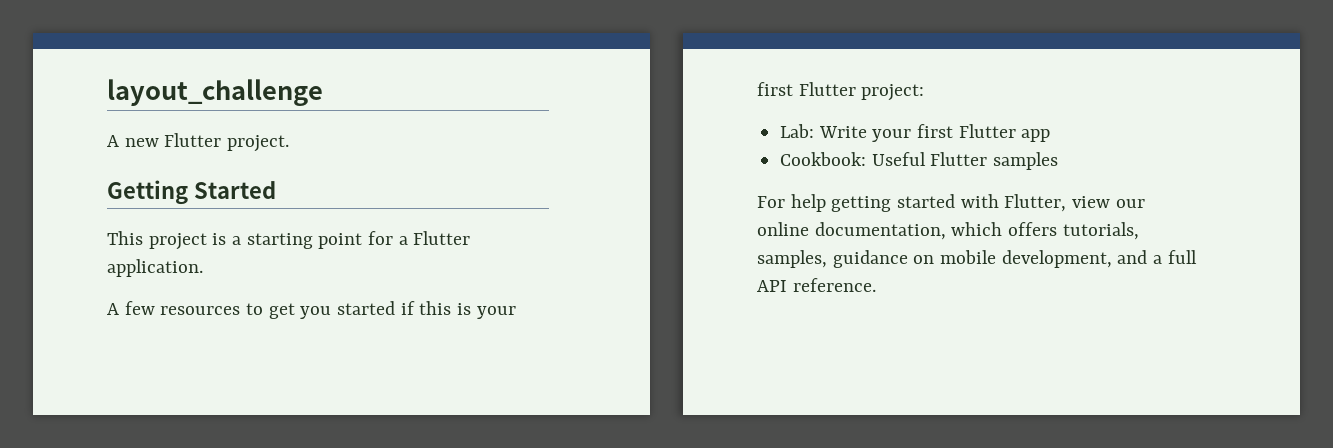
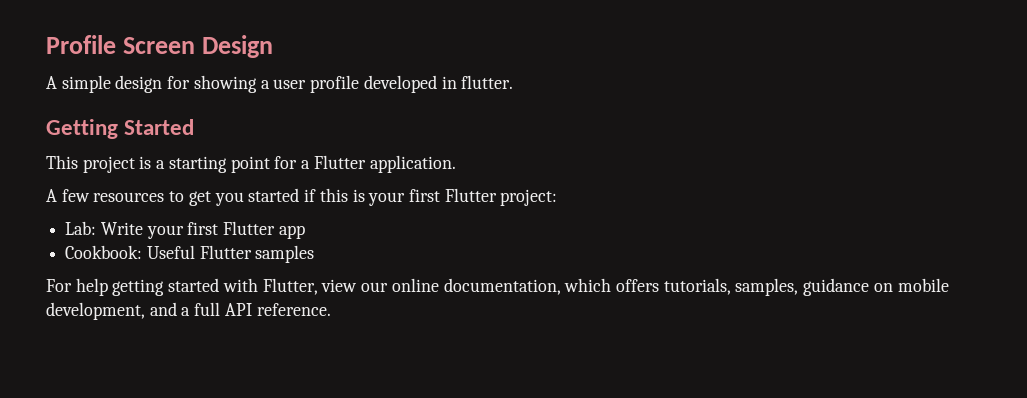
[107,79,323,106] [107,133,290,152] layout_challenge // A new Flutter project. -> [46,35,273,58] [46,75,514,93] Profile Screen Design // A simple design for showing a user profile developed in flutter.

